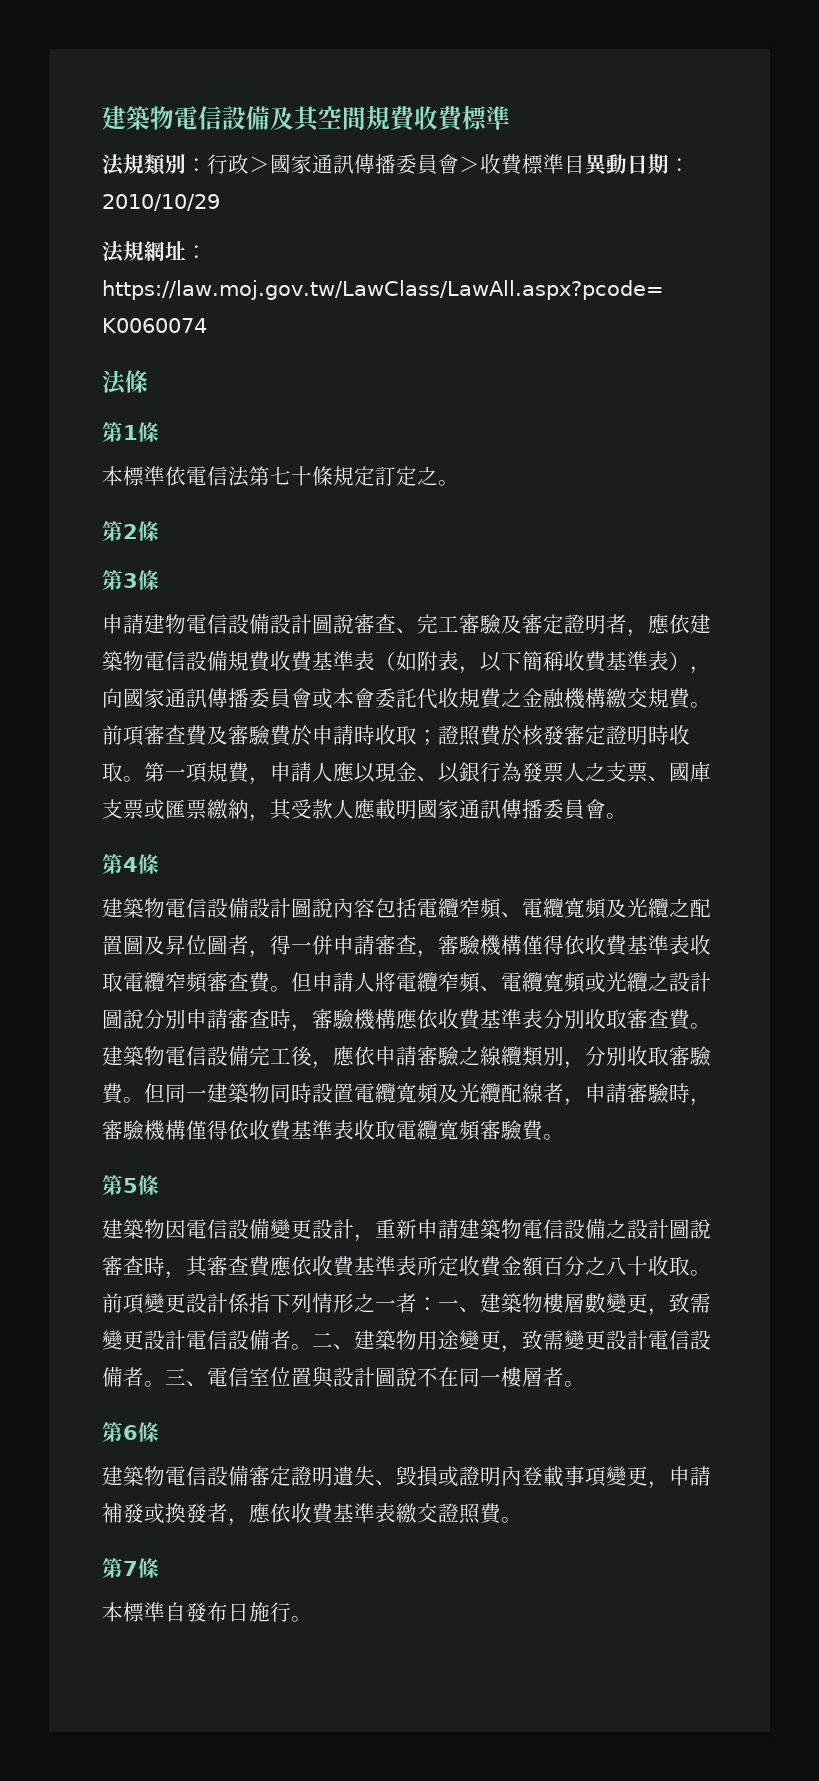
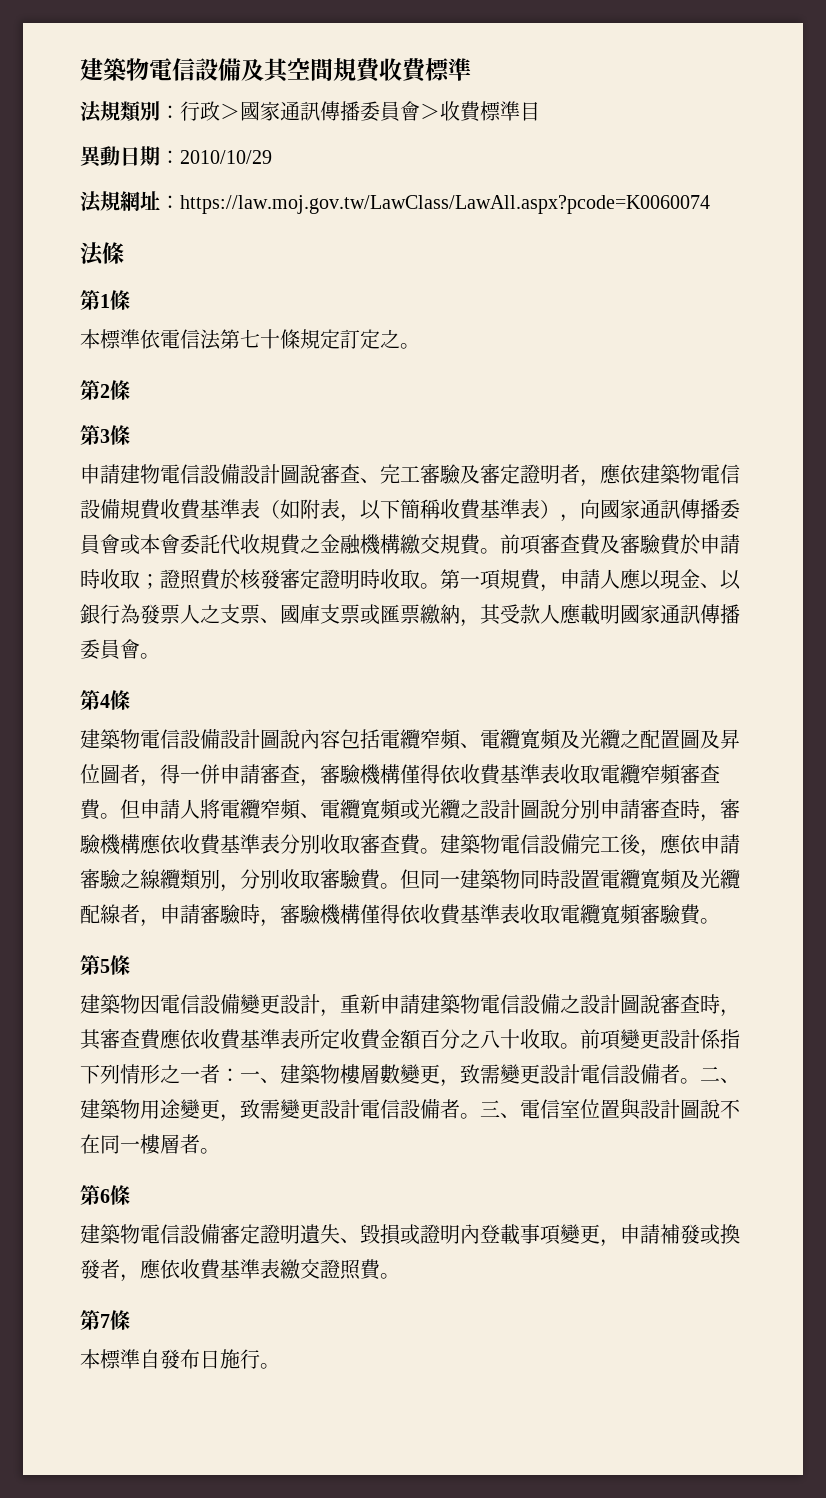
(585, 164) none -> (540, 111) //

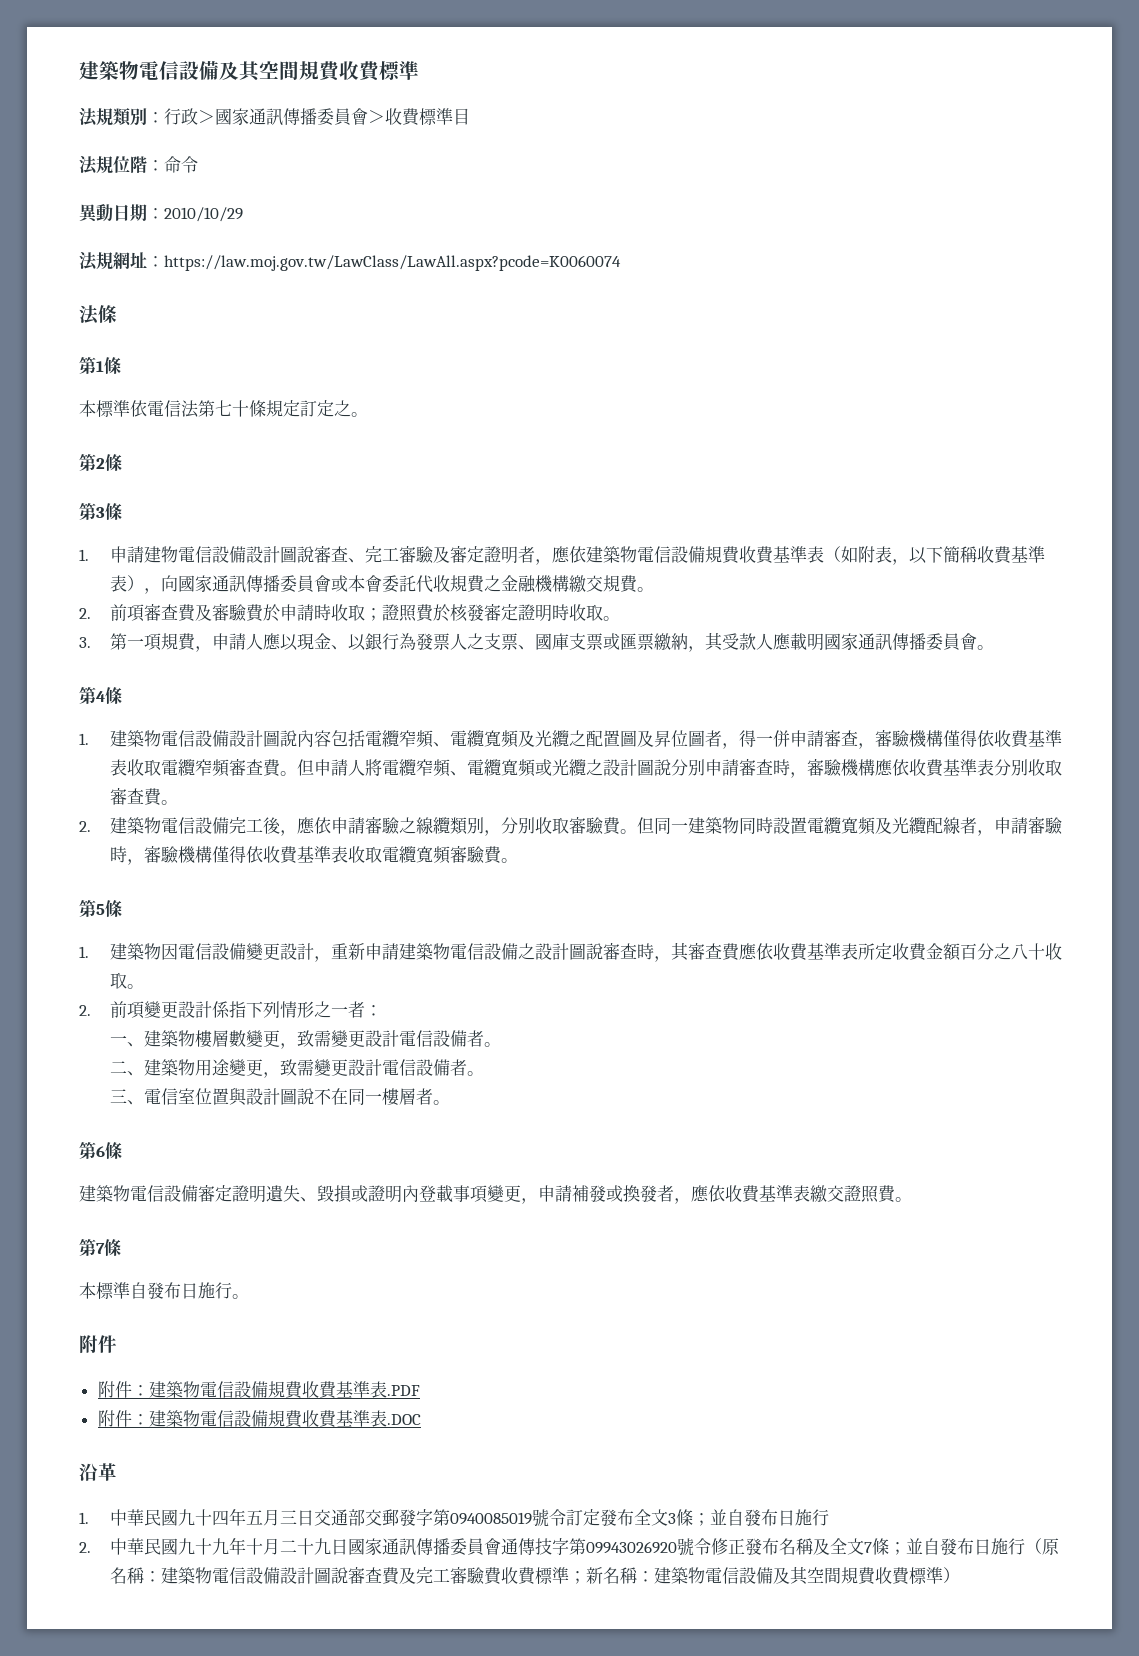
(540, 111) none -> [79,156,198,175] // 法規位階：命令
(130, 435) none -> [79,549,89,561] 1.
(500, 551) none -> [79,608,91,619] // 2.
(440, 586) none -> [79,637,91,648] // 3.
(130, 700) none -> [79,733,89,745] 1.
(440, 851) none -> [79,821,91,832] // 2.
(130, 965) none -> [79,946,89,958] 1.
(580, 1046) none -> [79,1005,91,1016] // 2.
(240, 1075) none -> (382, 1010) //
(700, 1081) none -> (501, 1044) //
(480, 1116) none -> (484, 1073) //
(280, 1366) none -> [79,1335,117,1354] [97,1381,420,1399] [97,1410,421,1428] [79,1463,117,1481] [79,1508,829,1527] [79,1537,1059,1556] [109,1566,960,1585] // 附件 // 附件：建築物電信設備規費收費基準表.PDF // 附件：建築物電信設備規費收費基準表.DOC // 沿革 // 1.中華民國九十四年五月三日交通部交郵發字第0940085019號令訂定發布全文3條；並自發布日施行 // 2.中華民國九十九年十月二十九日國家通訊傳播委員會通傳技字第09943026920號令修正發布名稱及全文7條；並自發布日施行（原名稱：建築物電信設備設計圖說審查費及完工審驗費收費標準；新名稱：建築物電信設備及其空間規費收費標準）

